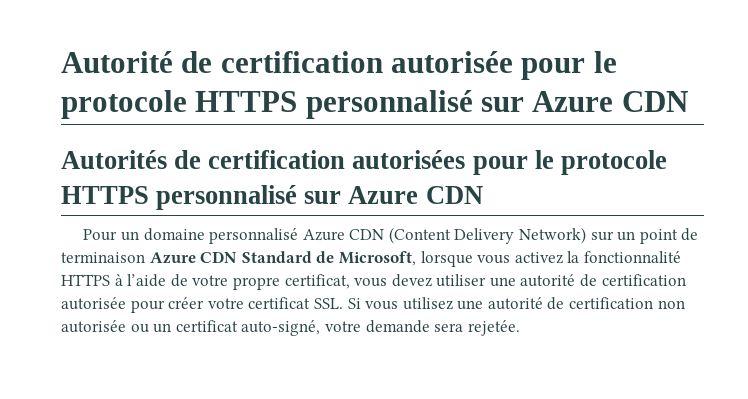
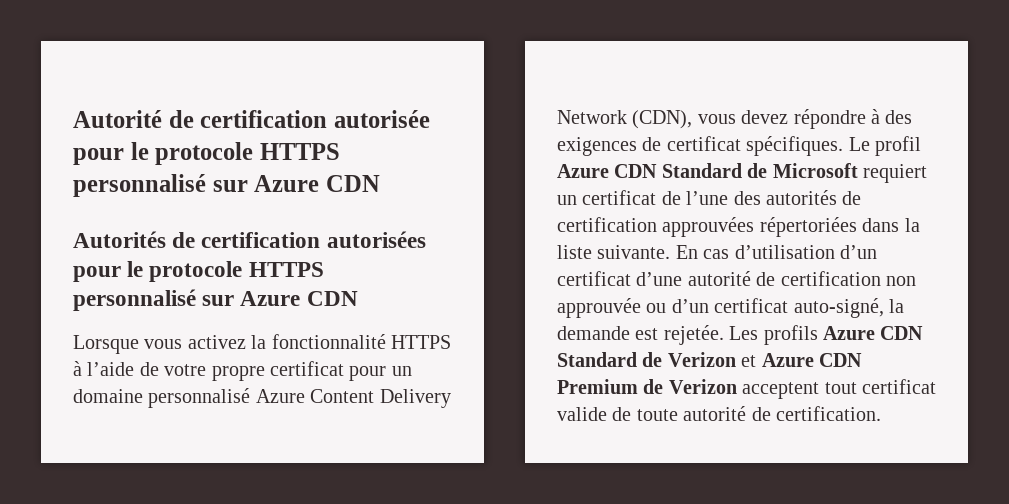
[83,227,699,244] [61,251,473,267] Pour un domaine personnalisé Azure CDN (Content Delivery Network) sur un point de terminaison Azure CDN Standard de Microsoft, lorsque -> [73,335,139,354] Lorsque
[284,274,686,289] [61,297,685,313] [61,320,520,336] certificat, vous devez utiliser une autorité de certification autorisée pour créer votre certificat SSL. Si vous utilisez une autorité de certification non autorisée ou un certificat auto-signé, votre demande sera rejetée. -> [270,361,412,381] [73,388,451,408] [557,109,913,129] [557,136,921,156] [557,163,927,183] [557,190,862,205] [557,217,920,237] [557,245,877,259] [557,271,916,286] [557,298,904,318] [557,325,924,345] [557,352,862,367] [557,379,936,399] [557,406,881,421] certificat pour un domaine personnalisé Azure Content Delivery Network (CDN), vous devez répondre à des exigences de certificat spécifiques. Le profil Azure CDN Standard de Microsoft requiert un certificat de l’une des autorités de certification approuvées répertoriées dans la liste suivante. En cas d’utilisation d’un certificat d’une autorité de certification non approuvée ou d’un certificat auto-signé, la demande est rejetée. Les profils Azure CDN Standard de Verizon et Azure CDN Premium de Verizon acceptent tout certificat valide de toute autorité de certification.

